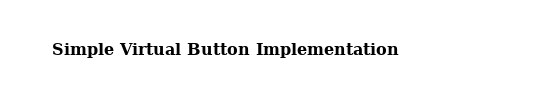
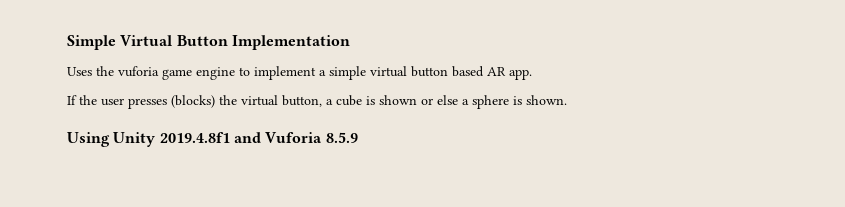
(399, 50) none -> [67,66,532,80] [67,95,567,109] [67,132,358,147] // Uses the vuforia game engine to implement a simple virtual button based AR app. // If the user presses (blocks) the virtual button, a cube is shown or else a sphere is shown. // Using Unity 2019.4.8f1 and Vuforia 8.5.9

